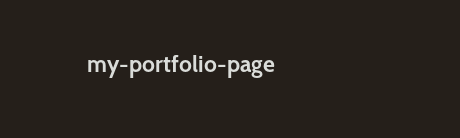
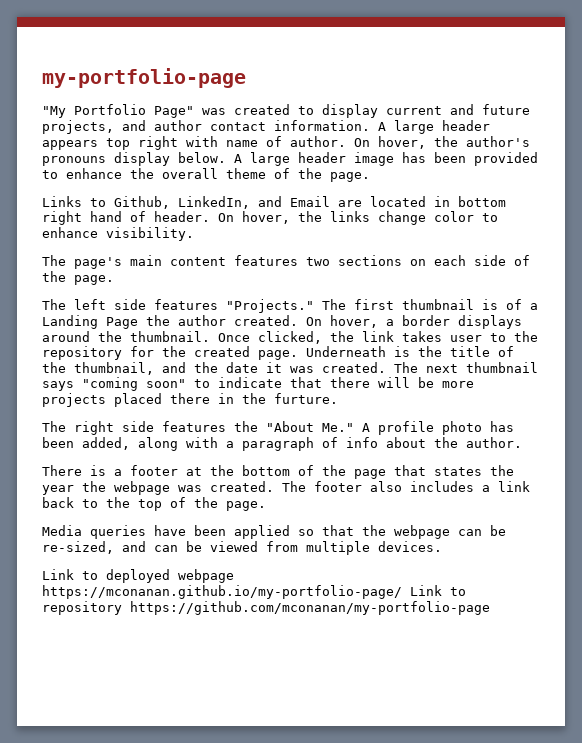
(275, 66) none -> [42,104,530,118] [42,120,490,134] [42,136,530,150] [42,152,538,166] [42,168,370,182] [42,196,506,209] [42,211,498,225] [42,227,194,241] [42,255,530,269] [42,271,114,285] [42,299,538,313] [42,315,522,329] [42,331,538,344] [42,346,514,360] [42,362,538,375] [42,377,474,391] [42,393,338,407] [42,421,514,435] [42,437,522,451] [42,465,514,479] [42,481,530,495] [42,497,266,511] [42,525,506,539] [42,541,442,555] [42,569,234,583] [42,585,466,599] [42,601,490,615] // "My Portfolio Page" was created to display current and future projects, and author contact information. A large header appears top right with name of author. On hover, the author's pronouns display below. A large header image has been provided to enhance the overall theme of the page. // Links to Github, LinkedIn, and Email are located in bottom right hand of header. On hover, the links change color to enhance visibility. // The page's main content features two sections on each side of the page. // The left side features "Projects." The first thumbnail is of a Landing Page the author created. On hover, a border displays around the thumbnail. Once clicked, the link takes user to the repository for the created page. Underneath is the title of the thumbnail, and the date it was created. The next thumbnail says "coming soon" to indicate that there will be more projects placed there in the furture. // The right side features the "About Me." A profile photo has been added, along with a paragraph of info about the author. // There is a footer at the bottom of the page that states the year the webpage was created. The footer also includes a link back to the top of the page. // Media queries have been applied so that the webpage can be re-sized, and can be viewed from multiple devices. // Link to deployed webpage https://mconanan.github.io/my-portfolio-page/ Link to repository https://github.com/mconanan/my-portfolio-page

